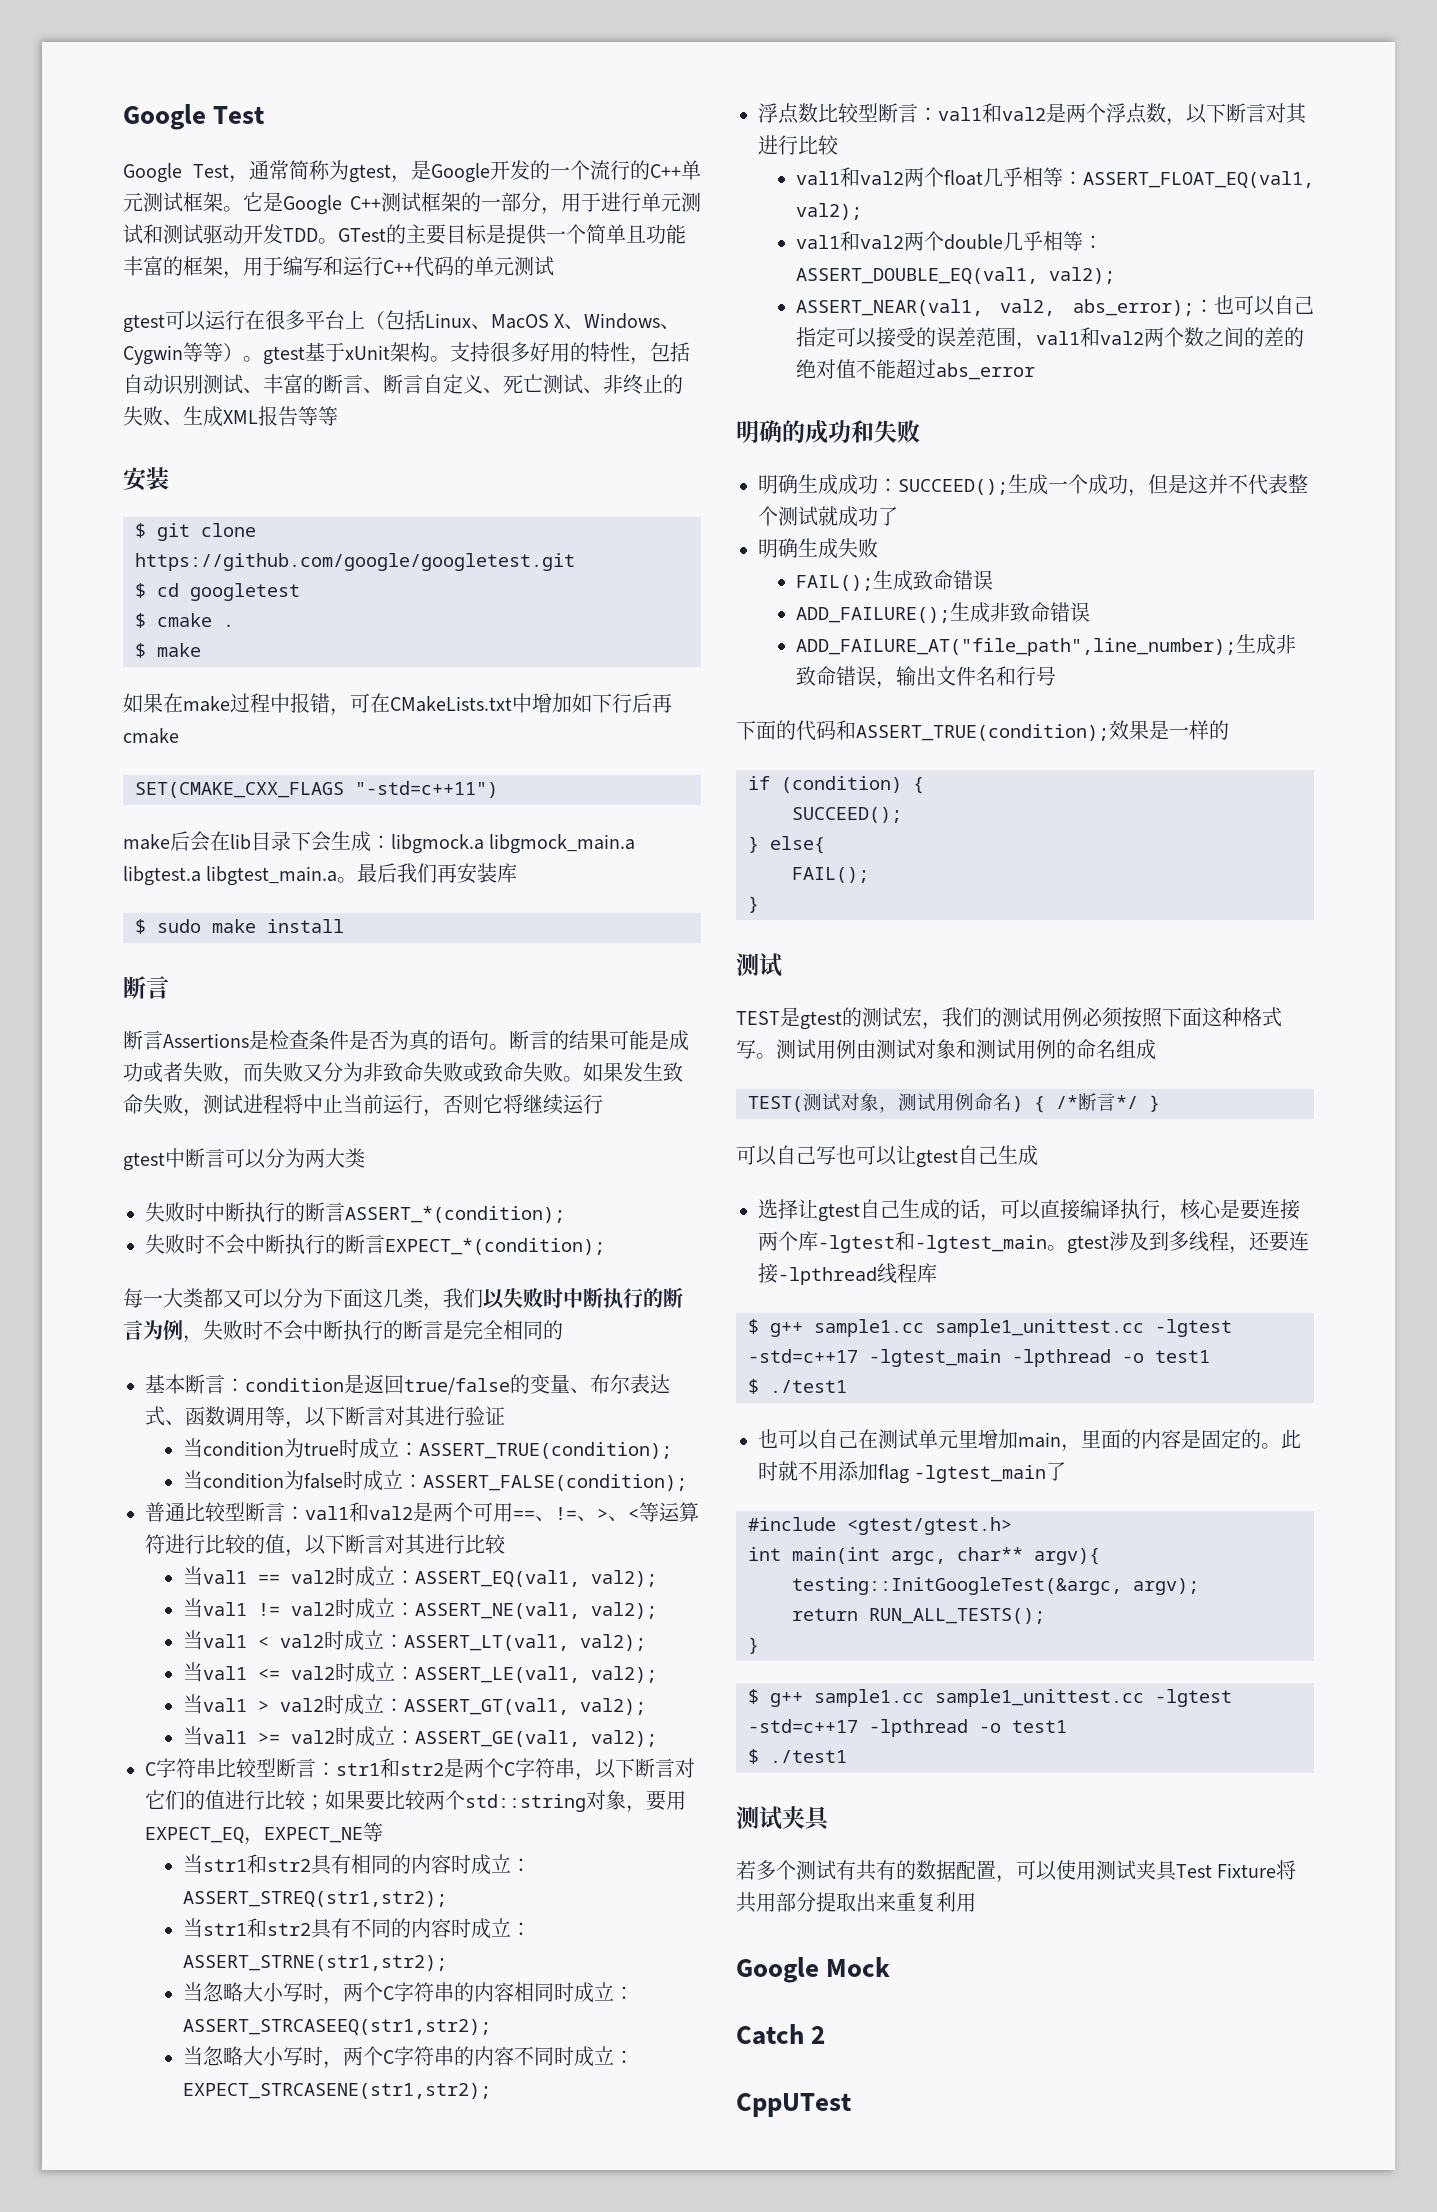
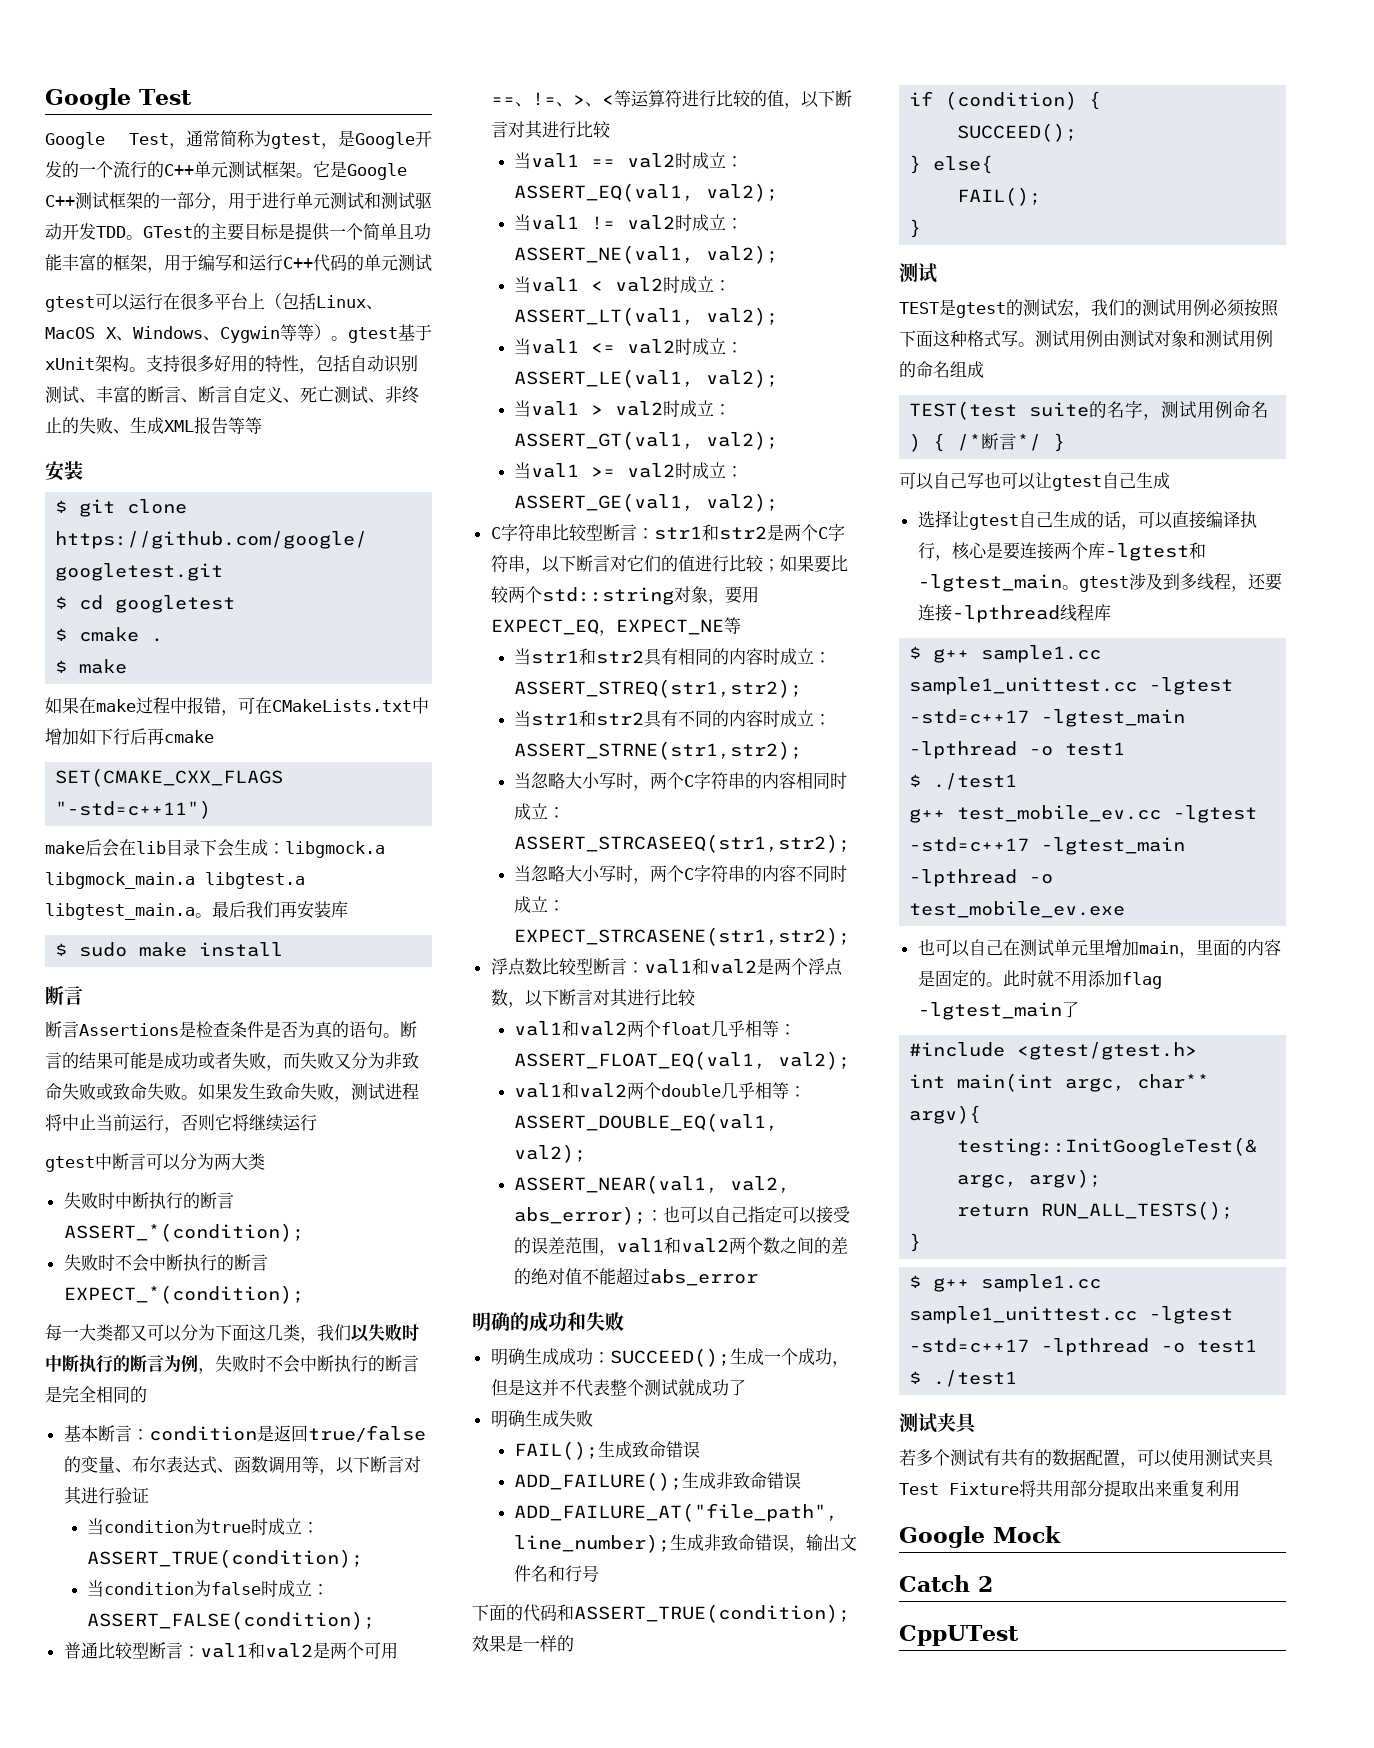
[748,1093,879,1112] TEST(测试对象 -> [909,400,1144,420] TEST(test suite的名字
(847, 1386) none -> [909,805,1258,823] [909,837,1186,855] [909,869,1054,887] [909,901,1126,918] // g++ test_mobile_ev.cc -lgtest -std=c++17 -lgtest_main -lpthread -o test_mobile_ev.exe

